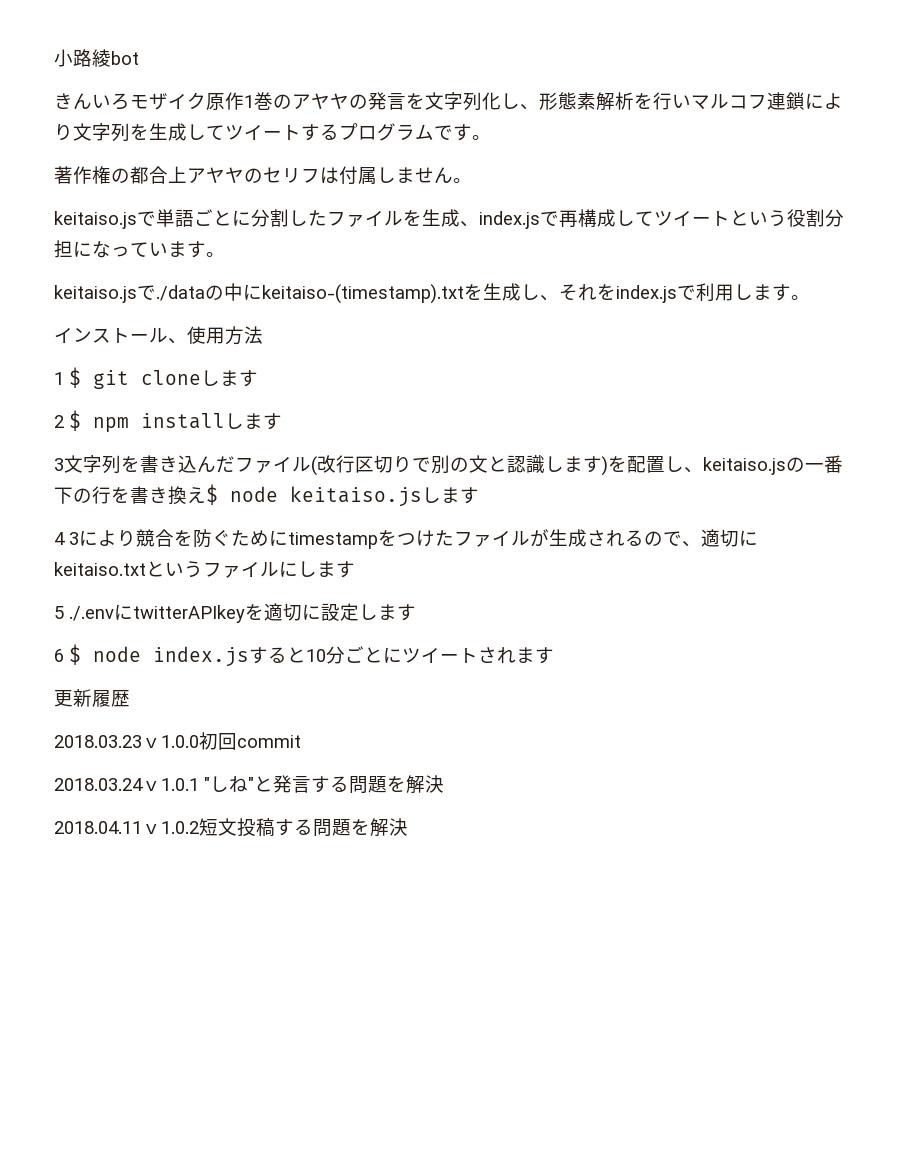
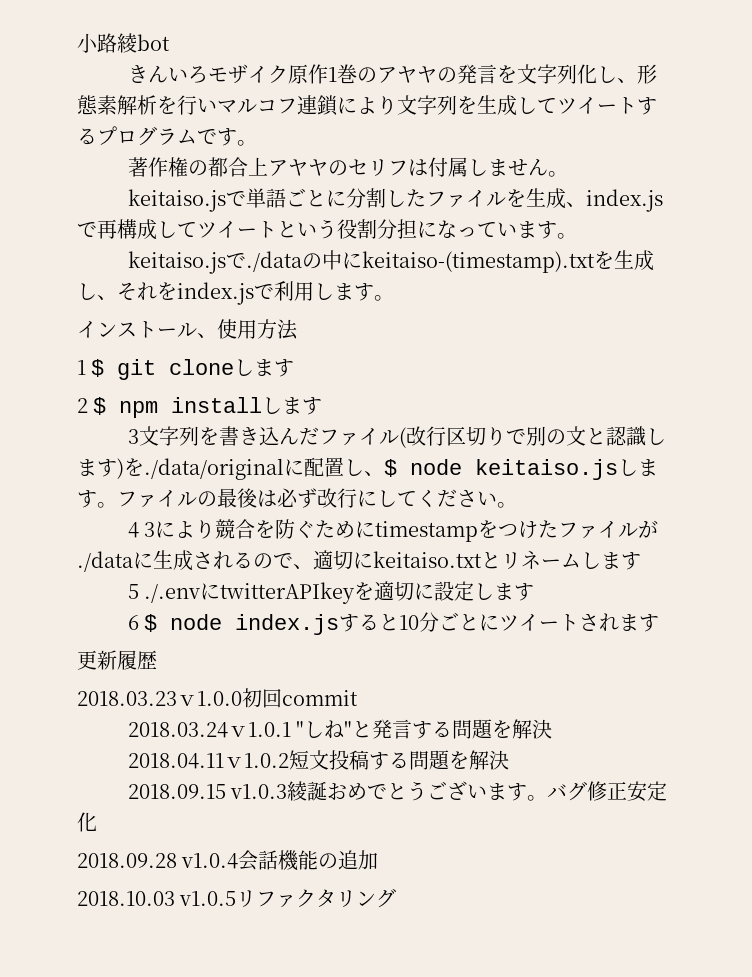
(627, 464) none -> [144,458,304,480] ./data/originalに
[703,455,843,475] [54,486,206,505] keitaiso.jsの一番下の行を書き換え -> (384, 473) none
(479, 495) none -> [97,488,517,508] 。ファイルの最後は必ず改行にしてください。
(549, 538) none -> [77,551,153,572] ./dataに
[165,561,298,578] いうファイルに -> [501,550,581,570] リネーム
(408, 827) none -> [127,781,668,802] [77,812,97,832] [77,850,379,871] [77,888,397,908] // 2018.09.15 v1.0.3綾誕おめでとうございます。バグ修正安定化 // 2018.09.28 v1.0.4会話機能の追加 // 2018.10.03 v1.0.5リファクタリング

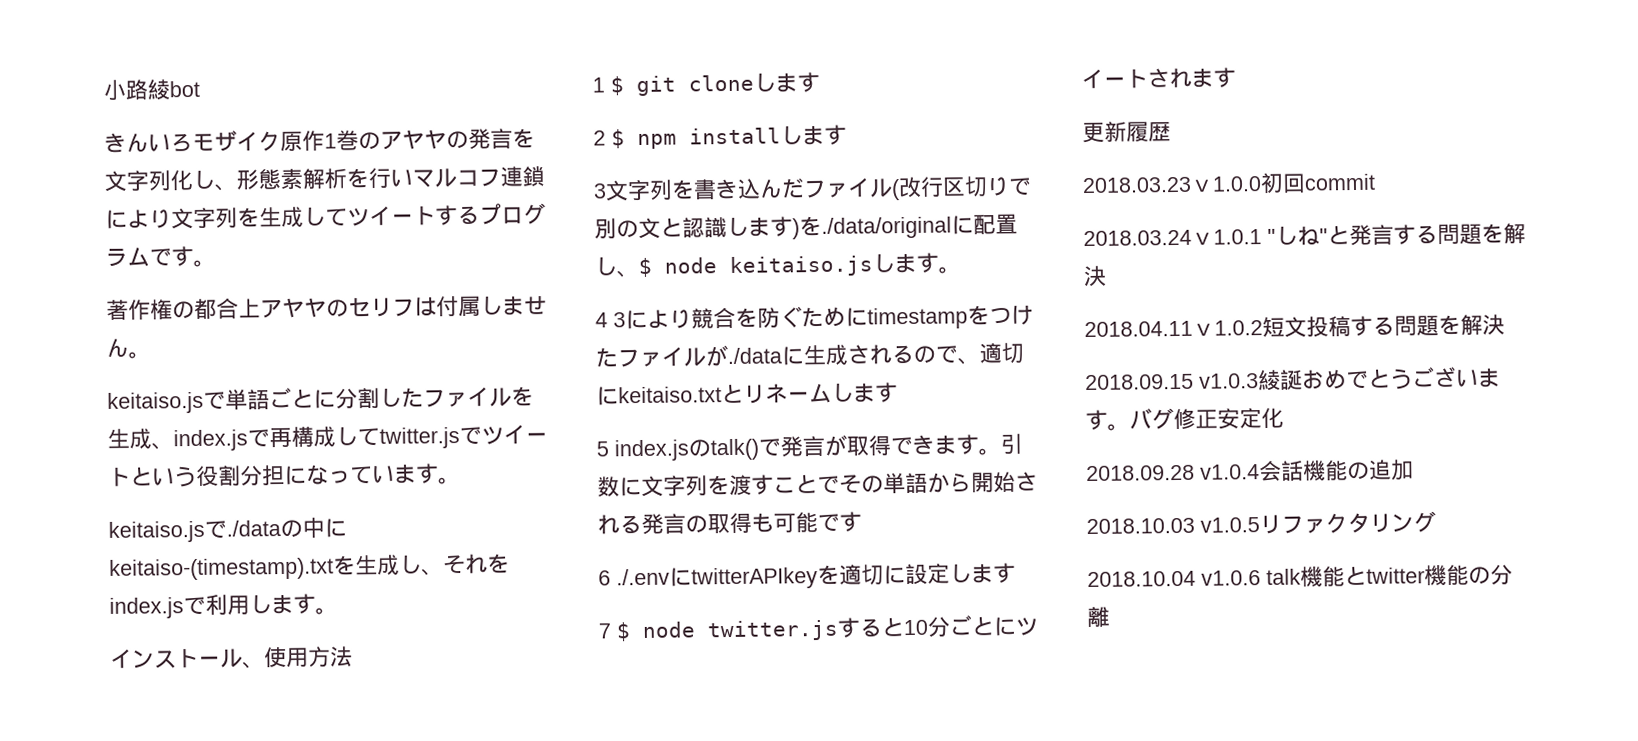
(197, 229) none -> [379,426,482,449] twitter.jsで
[117,488,517,508] ファイルの最後は必ず改行にしてください。 -> (961, 270) none
(139, 591) none -> [614,433,1023,462] [597,471,1038,498] [597,511,862,535] [598,570,611,586] index.jsのtalk()で発言が取得できます。引数に文字列を渡すことでその単語から開始される発言の取得も可能です // 6
[127,614,340,635] 6 $ node index.js -> [598,619,839,642] 7 $ node twitter.js
(397, 898) none -> [1087,564,1513,588] [1087,606,1110,628] // 2018.10.04 v1.0.6 talk機能とtwitter機能の分離

